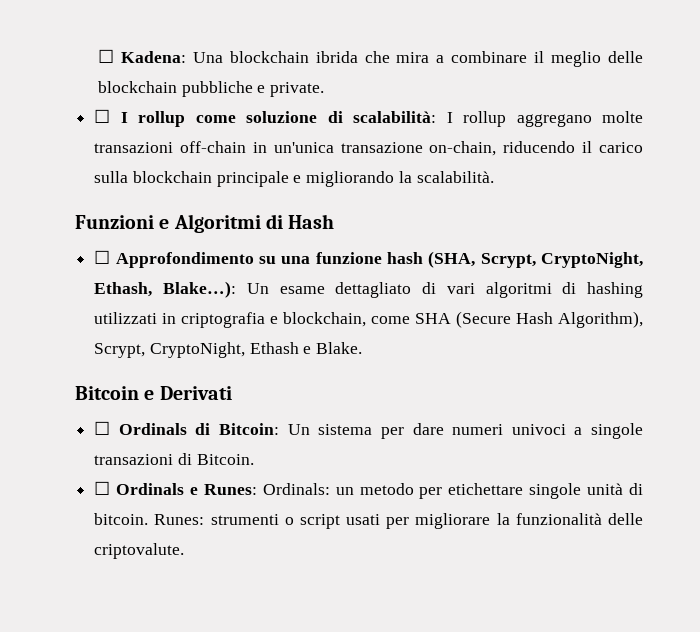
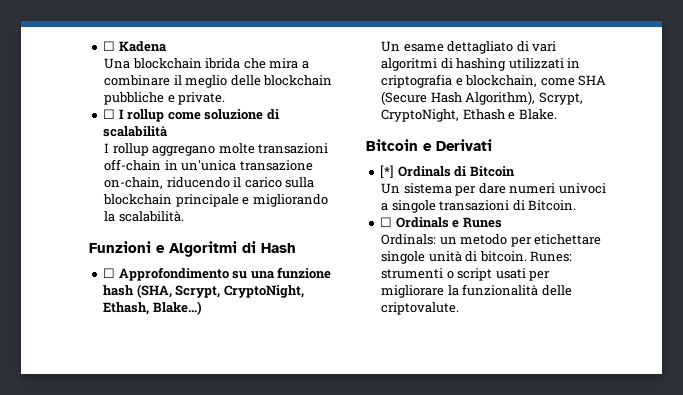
[97,49,186,63] ☐ Kadena: -> [103,41,167,52] ☐ Kadena //
[353,111,437,123] scalabilità: -> [103,126,169,137] scalabilità //
[163,281,236,298] Blake…): -> [152,301,202,315] Blake…) //
[94,421,111,435] ☐ -> [380,165,395,178] [*]
[219,423,280,435] Bitcoin: -> [469,166,515,177] Bitcoin //
[203,484,257,495] Runes: -> [462,217,502,228] Runes //

